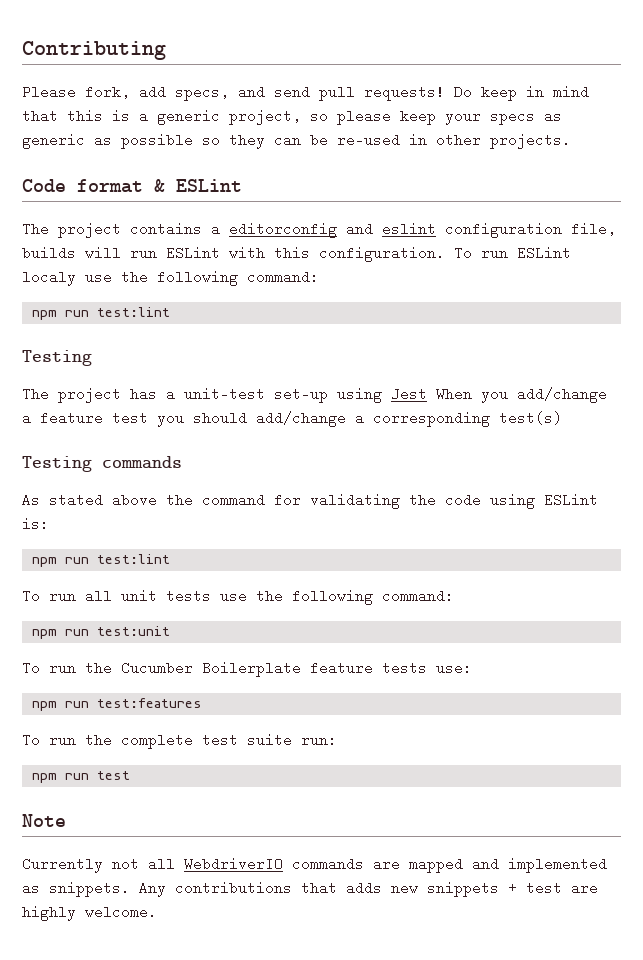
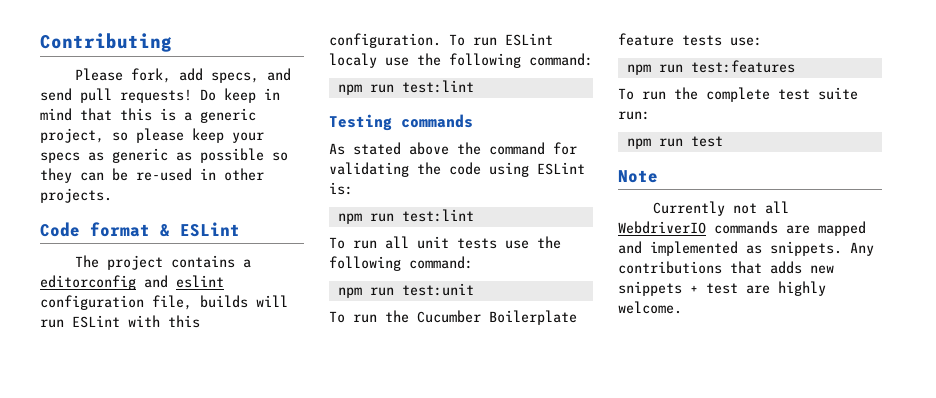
[22,387,607,403] [22,411,562,427] [22,456,92,472] // The project has a unit-test set-up using Jest When you add/change a feature test you should add/change a corresponding test(s) // Testing -> (392, 122) none

